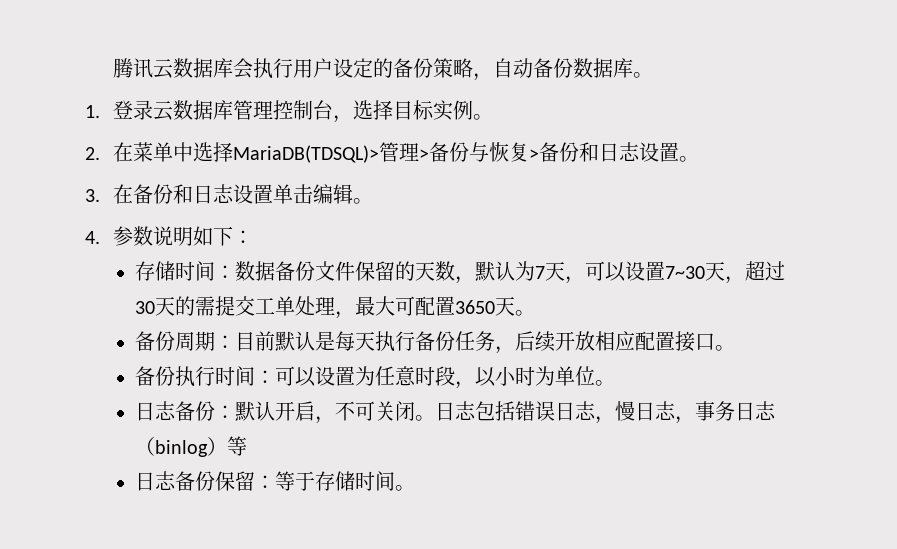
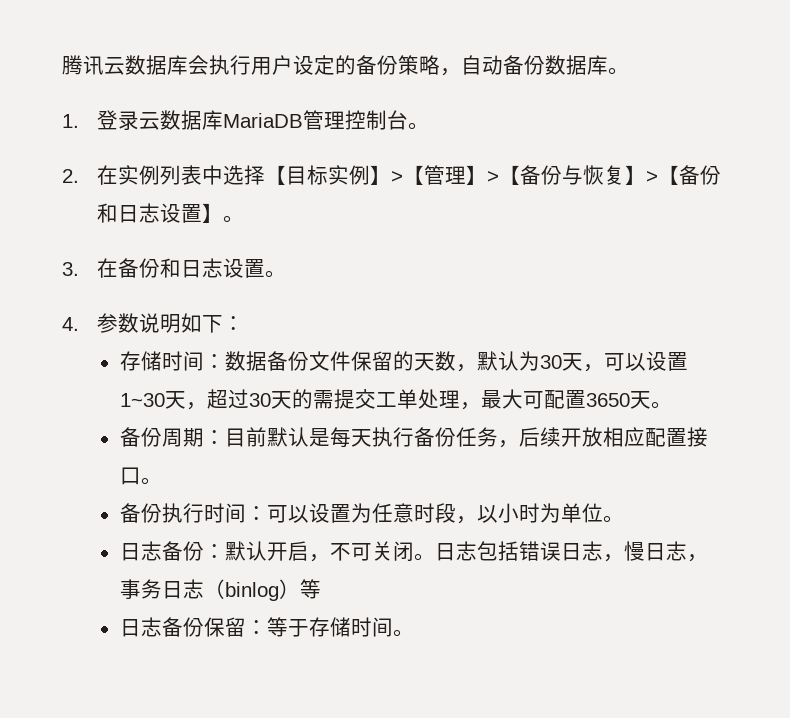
(233, 110) none -> [223,113,304,128] MariaDB
[332,100,493,123] [85,142,429,163] ，选择目标实例。 // 2.在菜单中选择MariaDB(TDSQL)>管理> -> [408,122,430,130] [62,165,521,185] 。 // 2.在实例列表中选择【目标实例】>【管理】>【
[528,142,679,162] >备份和日志设置 -> [625,165,722,185] [97,203,224,223] 】>【备份和日志设置】
[272,184,353,204] 单击编辑 -> (266, 268) none
[534,266,545,279] 7 -> [539,355,562,369] 30
[664,266,705,279] 7~30 -> [119,393,165,407] 1~30

